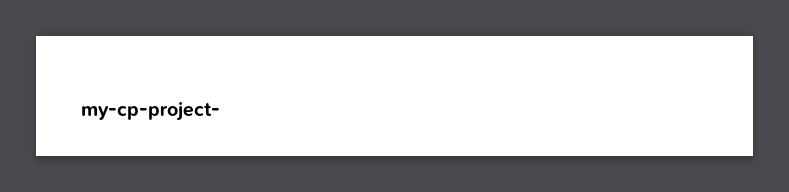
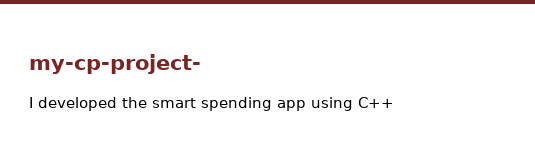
(220, 111) none -> [29,97,394,111] // I developed the smart spending app using C++

